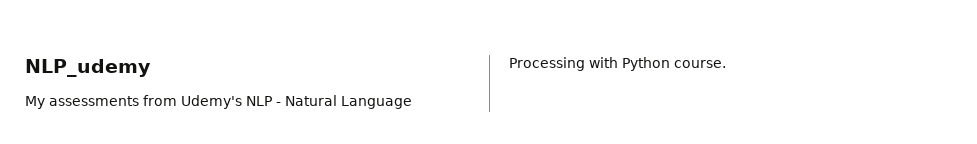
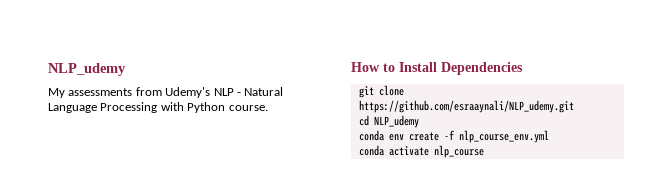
(726, 64) none -> [351,62,523,75] [358,85,404,98] [358,100,574,113] [358,115,419,128] [358,130,549,143] [358,145,484,158] // How to Install Dependencies // git clone https://github.com/esraaynali/NLP_udemy.git // cd NLP_udemy // conda env create -f nlp_course_env.yml // conda activate nlp_course

